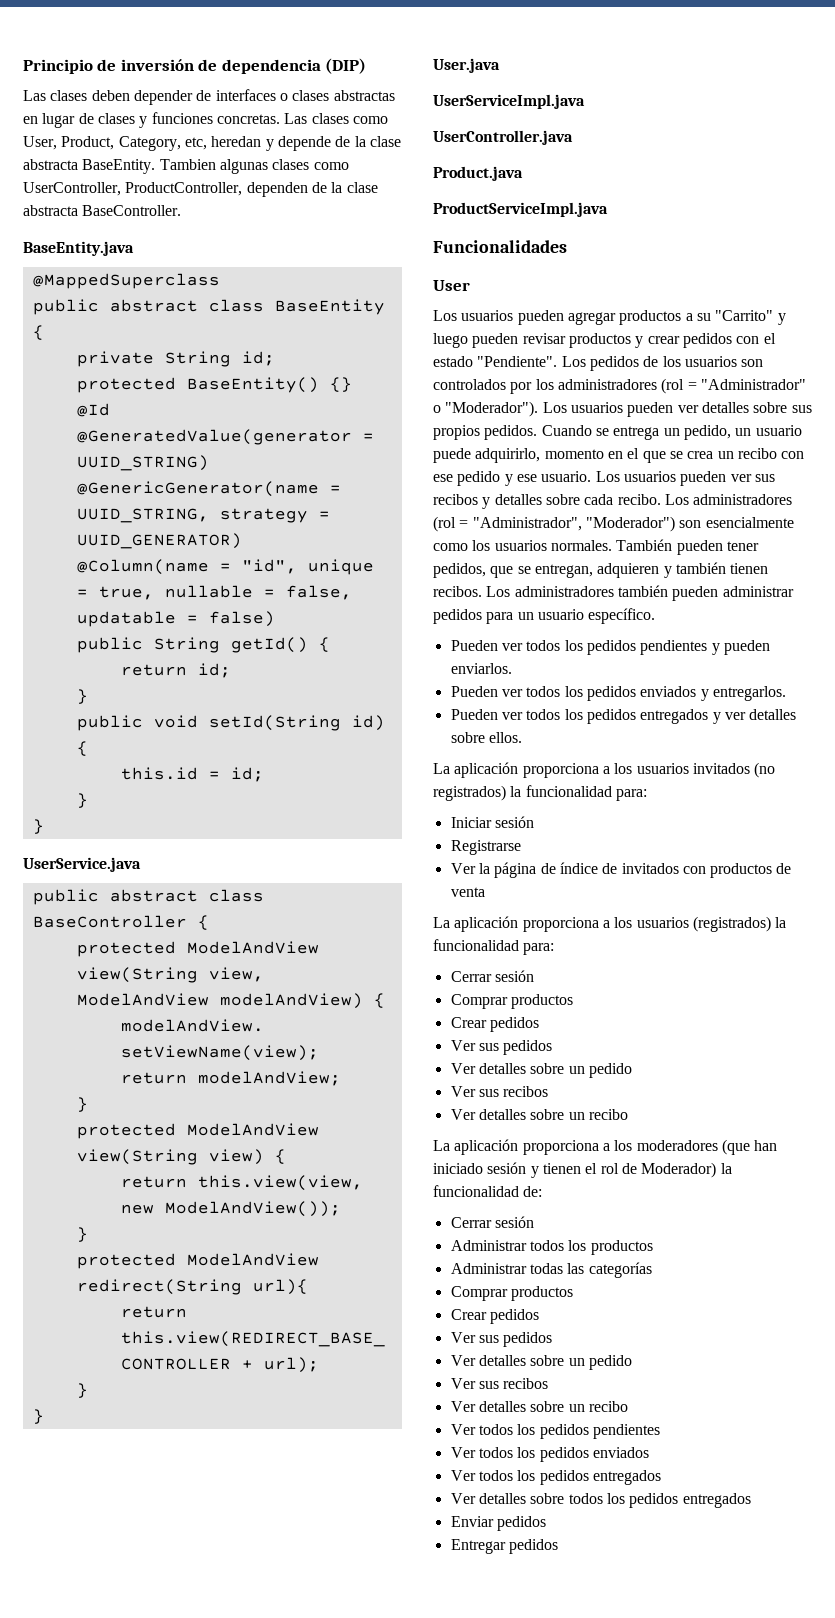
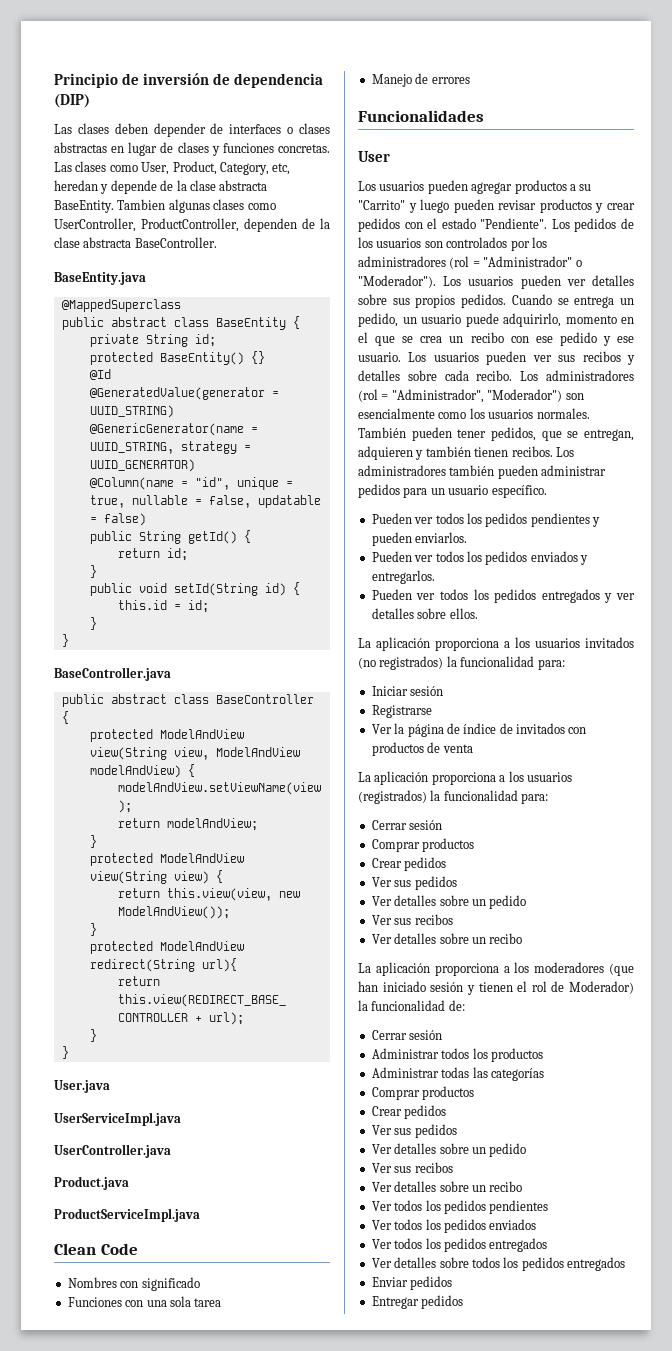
[23,857,141,872] UserService.java -> [54,667,171,681] BaseController.java
(608, 209) none -> [54,1243,138,1255] [67,1277,200,1291] [67,1296,222,1307] [371,73,470,87] // Clean Code // Nombres con significado // Funciones con una sola tarea // Manejo de errores

